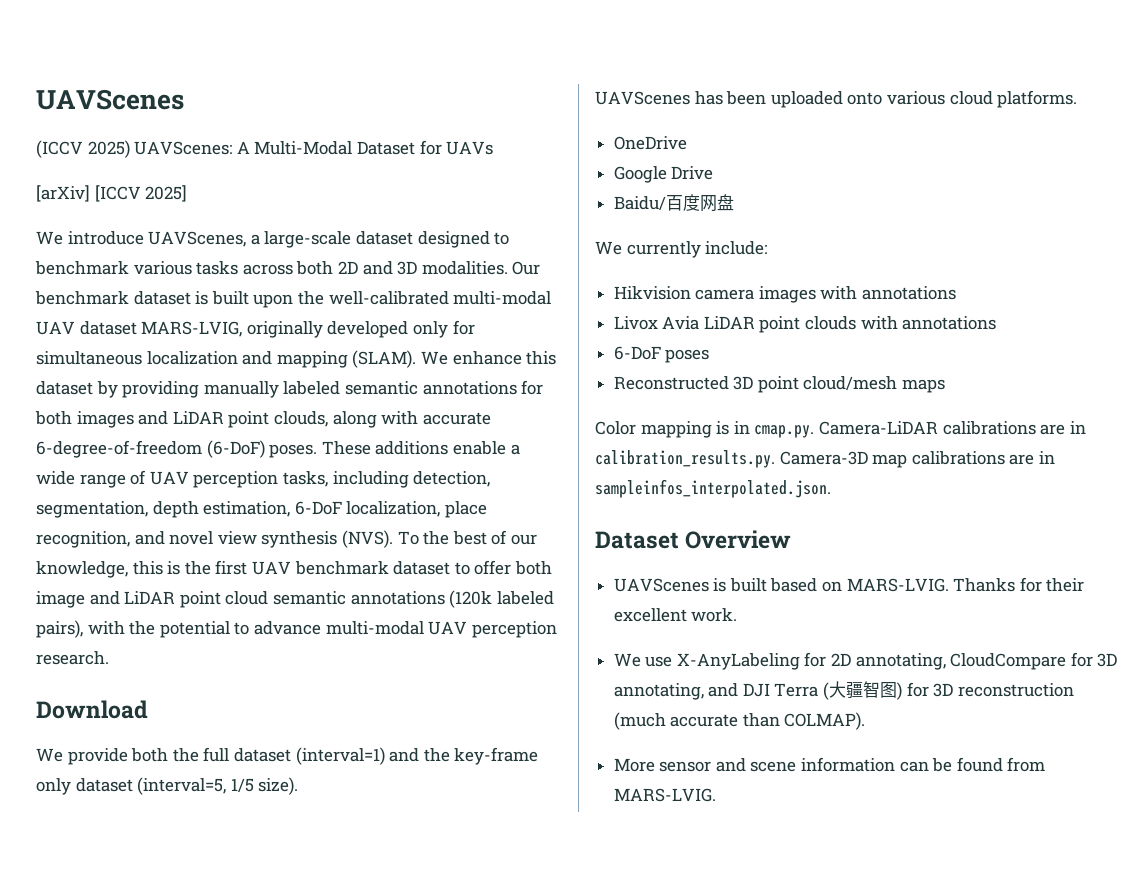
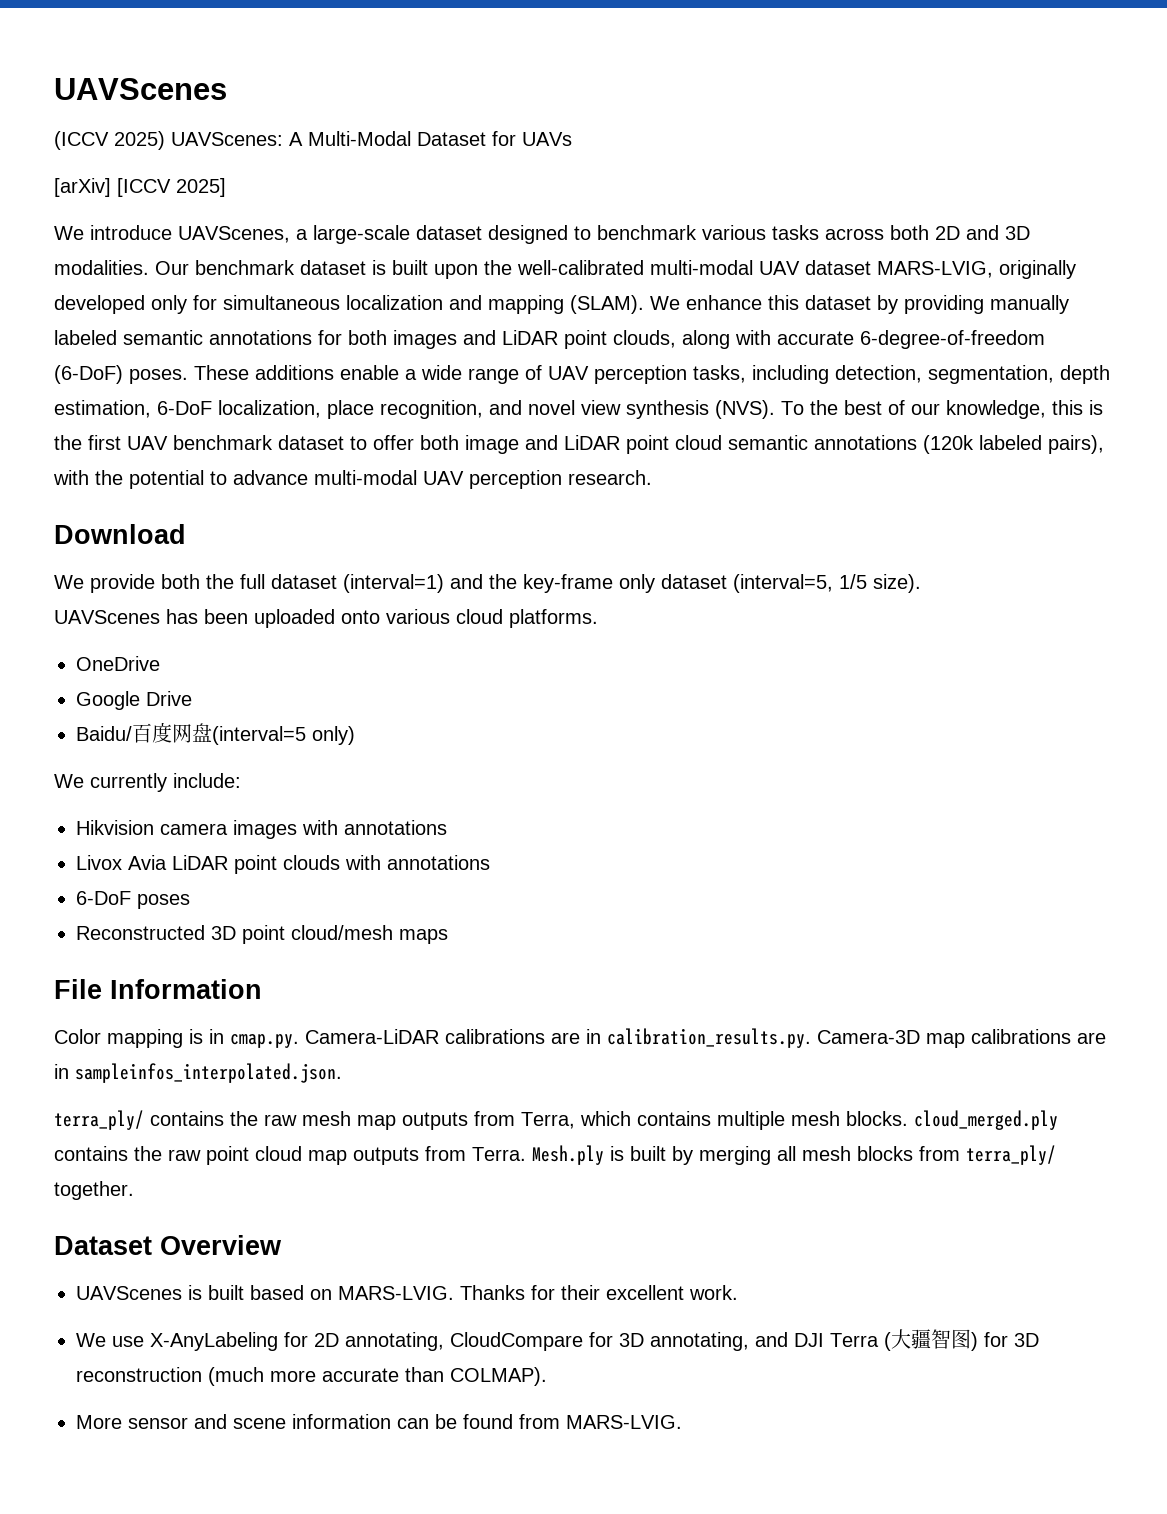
(734, 202) none -> [212,726,355,745] (interval=5 only)
(946, 386) none -> [54,979,262,999] // File Information
(831, 488) none -> [54,1110,1058,1130] [54,1145,1056,1165] [54,1181,134,1200] // terra_ply/ contains the raw mesh map outputs from Terra, which contains multiple mesh blocks. cloud_merged.ply contains the raw point cloud map outputs from Terra. Mesh.ply is built by merging all mesh blocks from terra_ply/ together.
(666, 721) none -> [270,1370,316,1382] more

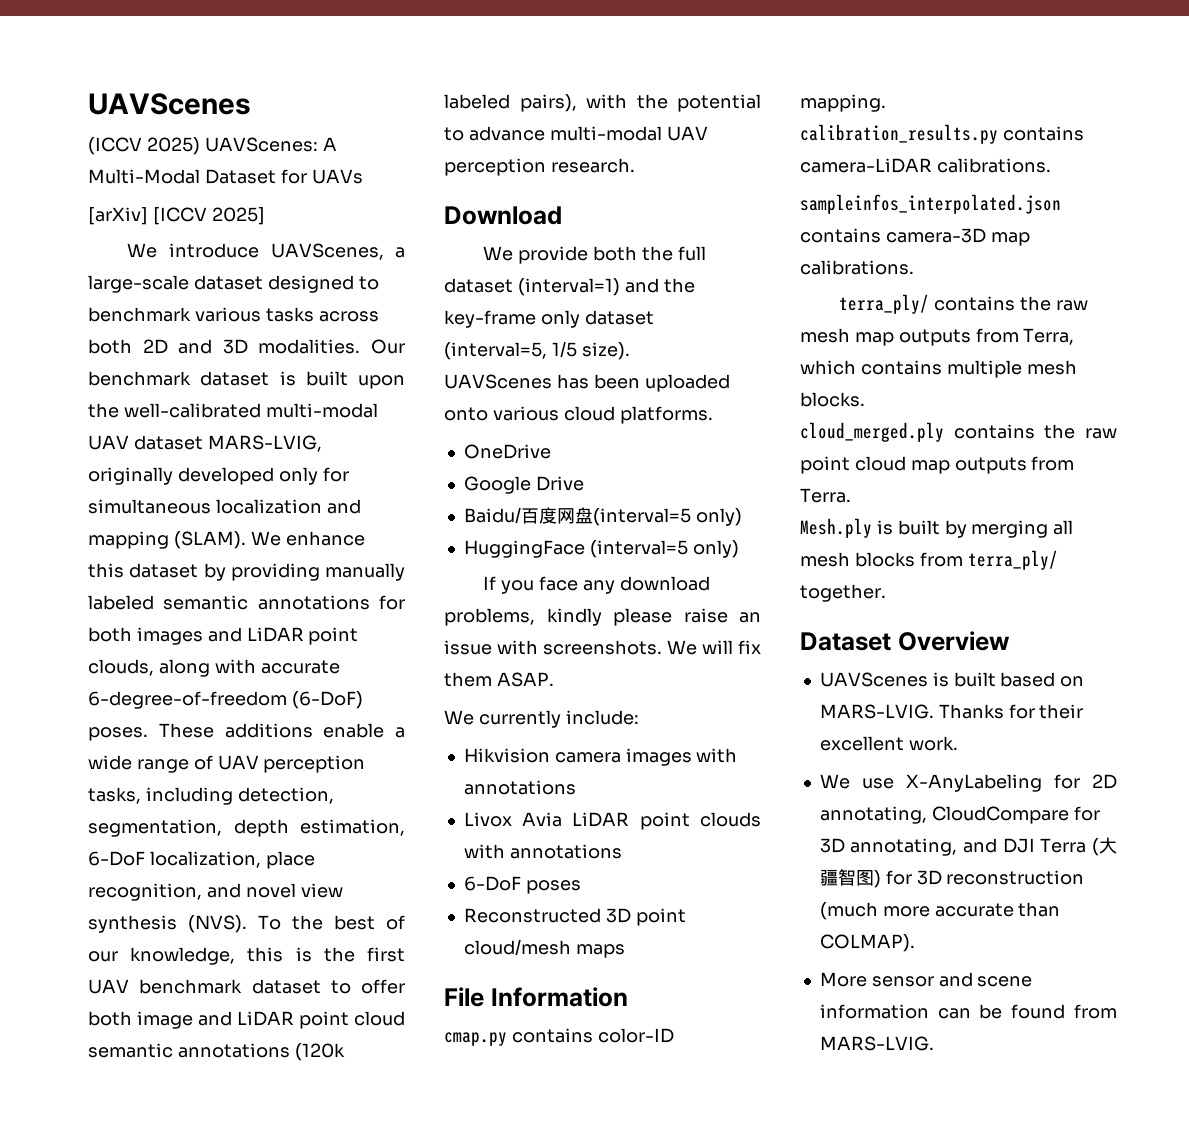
(355, 735) none -> [463,540,739,558] [483,576,710,594] [444,608,761,626] [444,640,761,655] [444,672,554,687] // HuggingFace (interval=5 only) // If you face any download problems, kindly please raise an issue with screenshots. We will fix them ASAP.
[54,1028,1106,1048] [54,1063,342,1083] Color mapping is in cmap.py. Camera-LiDAR calibrations are in calibration_results.py. Camera-3D map calibrations are in sampleinfos_interpolated.json. -> [444,1028,674,1046] [800,94,886,112] [800,124,1084,144] [800,158,1051,173] [800,194,1061,214] [800,228,1030,246] [800,260,914,275] cmap.py contains color-ID mapping. // calibration_results.py contains camera-LiDAR calibrations. // sampleinfos_interpolated.json contains camera-3D map calibrations.
(908, 1118) none -> (865, 399) //
(526, 1154) none -> (851, 495) //

